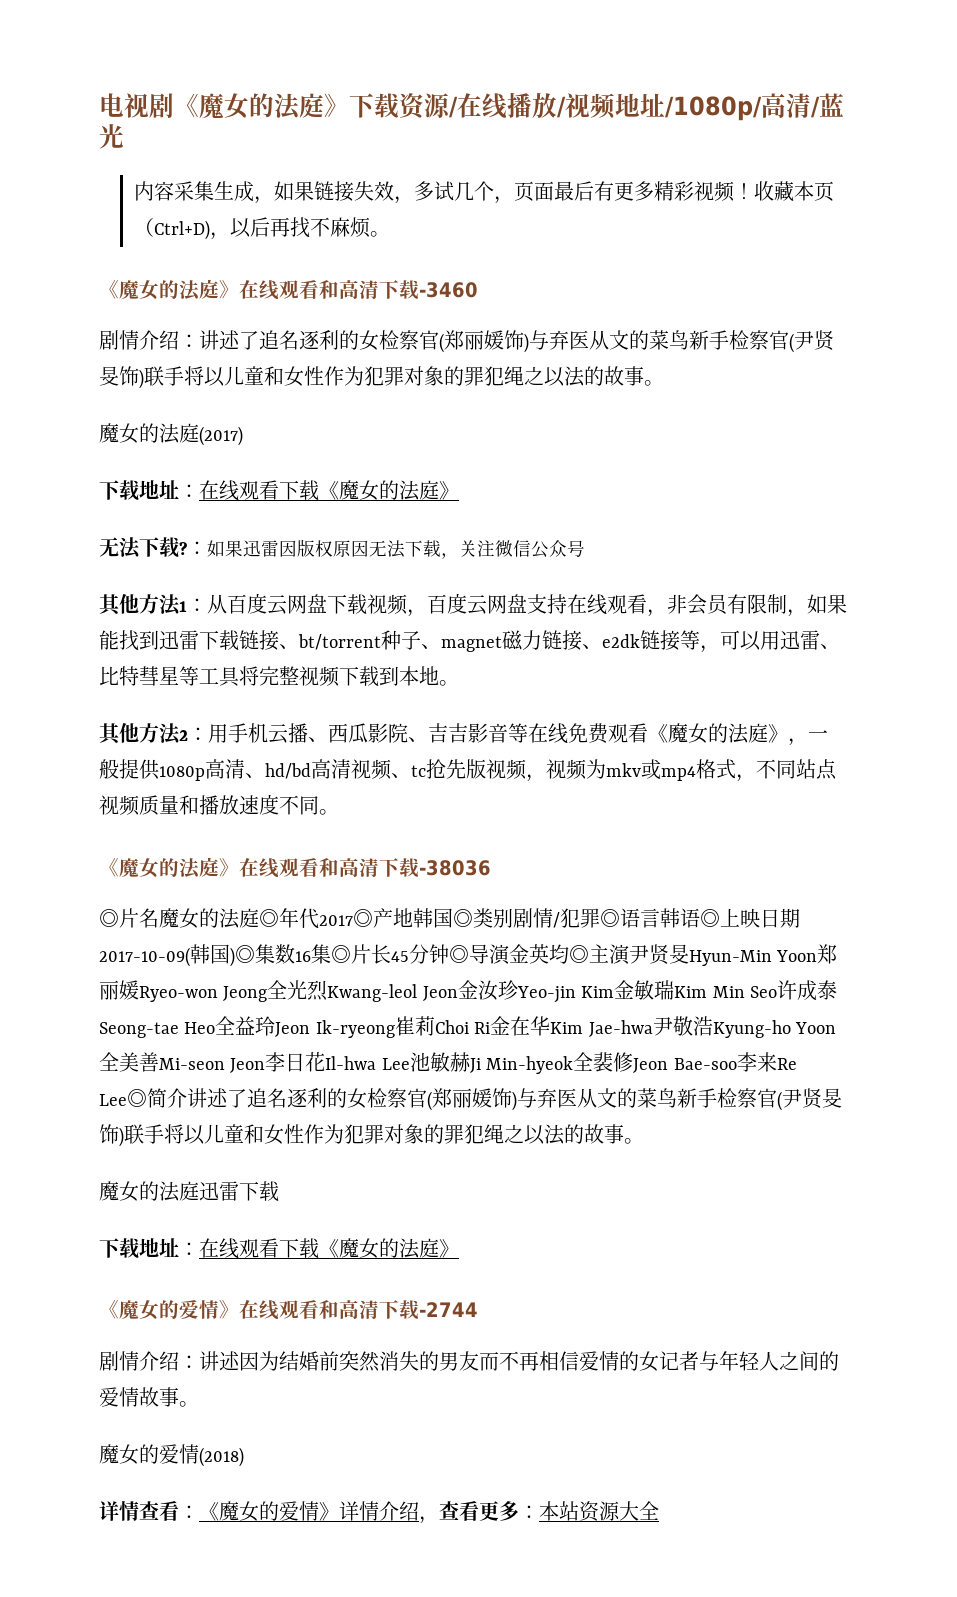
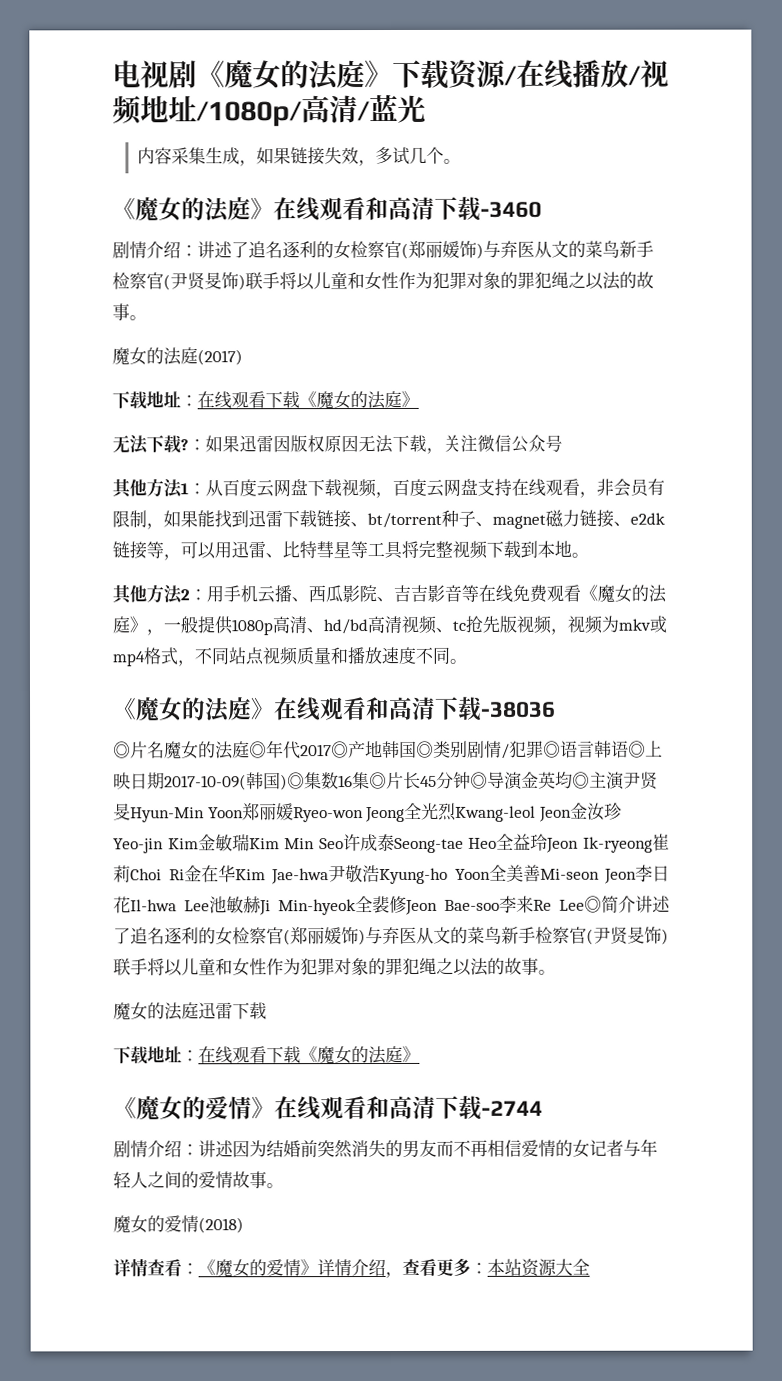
[494,181,835,204] [134,217,371,240] ，页面最后有更多精彩视频！收藏本页（Ctrl+D)，以后再找不麻烦 -> (445, 155) none

